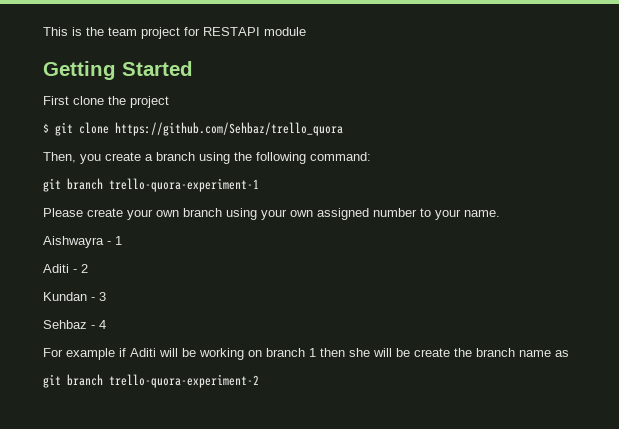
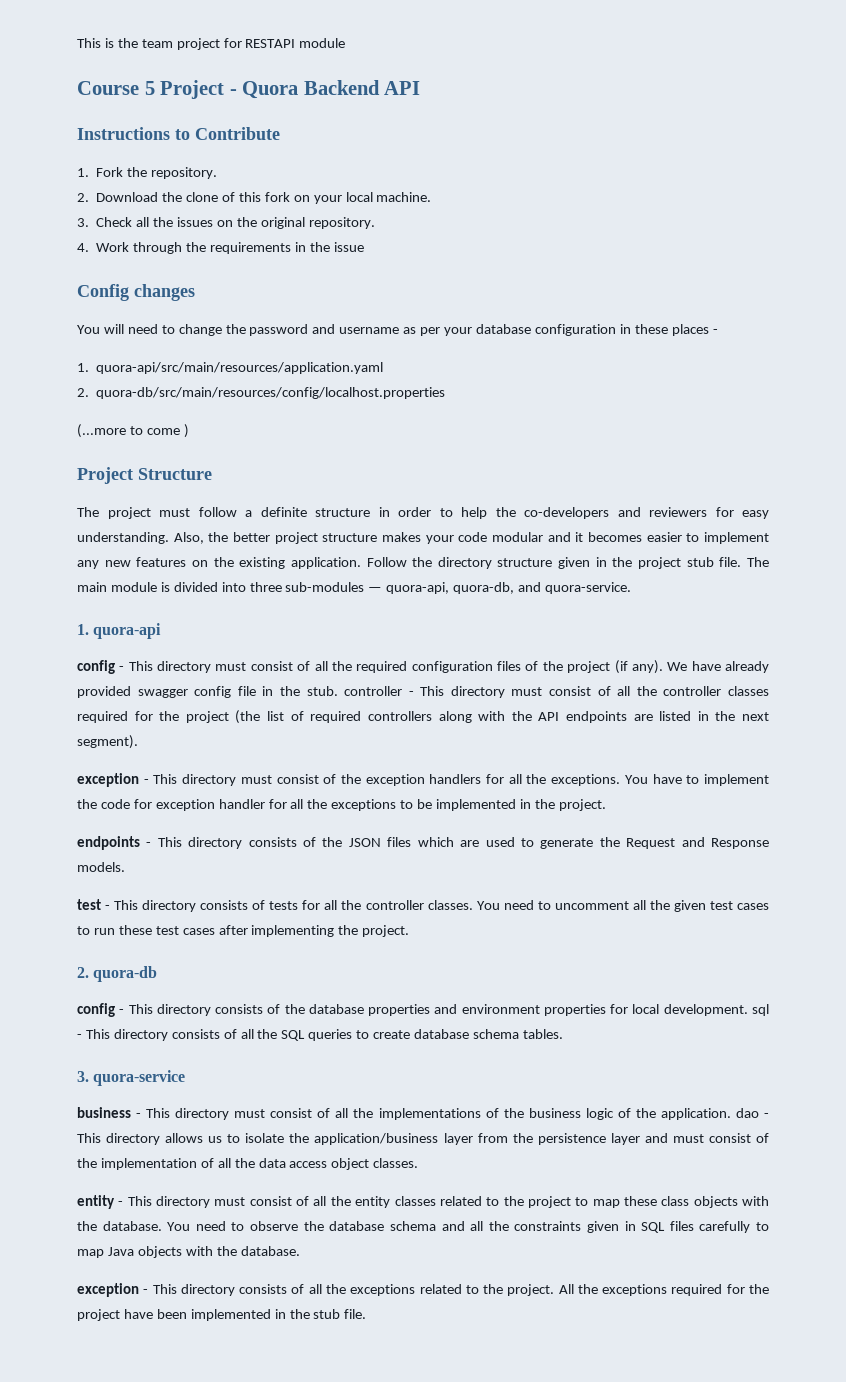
[43,61,193,80] [43,96,169,108] [43,122,343,136] [43,152,371,164] [43,178,259,192] [43,208,500,220] [43,236,122,248] [43,264,88,273] [43,292,106,301] [43,320,106,329] [43,348,569,360] [43,374,259,388] Getting Started // First clone the project // $ git clone https://github.com/Sehbaz/trello_quora // Then, you create a branch using the following command: // git branch trello-quora-experiment-1 // Please create your own branch using your own assigned number to your name. // Aishwayra - 1 // Aditi - 2 // Kundan - 3 // Sehbaz - 4 // For example if Aditi will be working on branch 1 then she will be create the branch name as // git branch trello-quora-experiment-2 -> [77,80,421,99] [77,127,280,140] [77,167,218,179] [77,192,432,204] [77,217,375,229] [77,242,364,254] [77,284,195,301] [77,324,718,336] [77,362,384,374] [77,387,446,399] [77,424,189,438] [77,467,212,484] [77,507,769,519] [77,532,769,544] [77,557,769,569] [77,582,632,594] [77,623,162,639] [77,660,769,674] [77,686,770,698] [77,710,769,724] [77,735,138,749] [77,773,769,787] [77,799,606,811] [77,836,769,850] [77,862,125,872] [77,899,769,912] [77,925,410,937] [77,966,158,982] [77,1003,769,1017] [77,1029,563,1041] [77,1070,186,1086] [77,1107,769,1120] [77,1133,769,1145] [77,1158,419,1170] [77,1195,770,1209] [77,1221,769,1233] [77,1246,300,1258] [77,1283,770,1297] [77,1309,367,1321] Course 5 Project - Quora Backend API // Instructions to Contribute // 1. Fork the repository. // 2. Download the clone of this fork on your local machine. // 3. Check all the issues on the original repository. // 4. Work through the requirements in the issue // Config changes // You will need to change the password and username as per your database configuration in these places - // 1. quora-api/src/main/resources/application.yaml // 2. quora-db/src/main/resources/config/localhost.properties // (...more to come ) // Project Structure // The project must follow a definite structure in order to help the co-developers and reviewers for easy understanding. Also, the better project structure makes your code modular and it becomes easier to implement any new features on the existing application. Follow the directory structure given in the project stub file. The main module is divided into three sub-modules — quora-api, quora-db, and quora-service. // 1. quora-api // config - This directory must consist of all the required configuration files of the project (if any). We have already provided swagger config file in the stub. controller - This directory must consist of all the controller classes required for the project (the list of required controllers along with the API endpoints are listed in the next segment). // exception - This directory must consist of the exception handlers for all the exceptions. You have to implement the code for exception handler for all the exceptions to be implemented in the project. // endpoints - This directory consists of the JSON files which are used to generate the Request and Response models. // test - This directory consists of tests for all the controller classes. You need to uncomment all the given test cases to run these test cases after implementing the project. // 2. quora-db // config - This directory consists of the database properties and environment properties for local development. sql - This directory consists of all the SQL queries to create database schema tables. // 3. quora-service // business - This directory must consist of all the implementations of the business logic of the application. dao - This directory allows us to isolate the application/business layer from the persistence layer and must consist of the implementation of all the data access object classes. // entity - This directory must consist of all the entity classes related to the project to map these class objects with the database. You need to observe the database schema and all the constraints given in SQL files carefully to map Java objects with the database. // exception - This directory consists of all the exceptions related to the project. All the exceptions required for the project have been implemented in the stub file.

